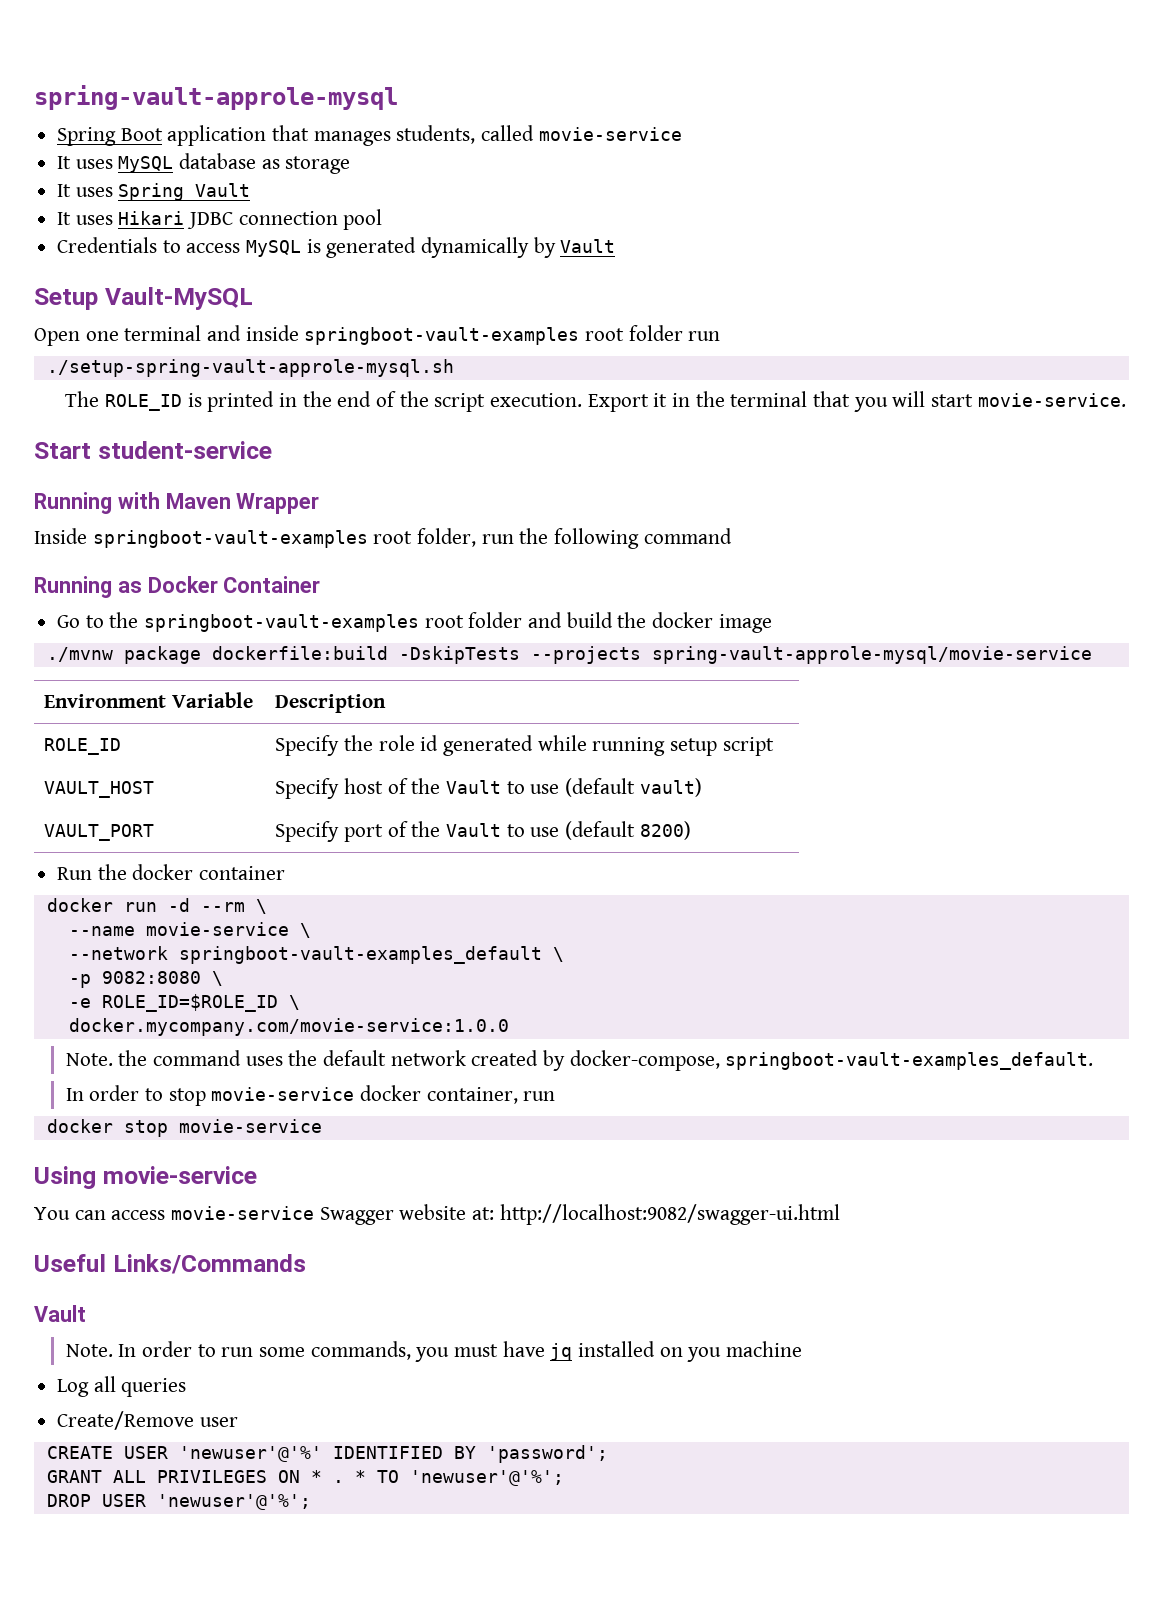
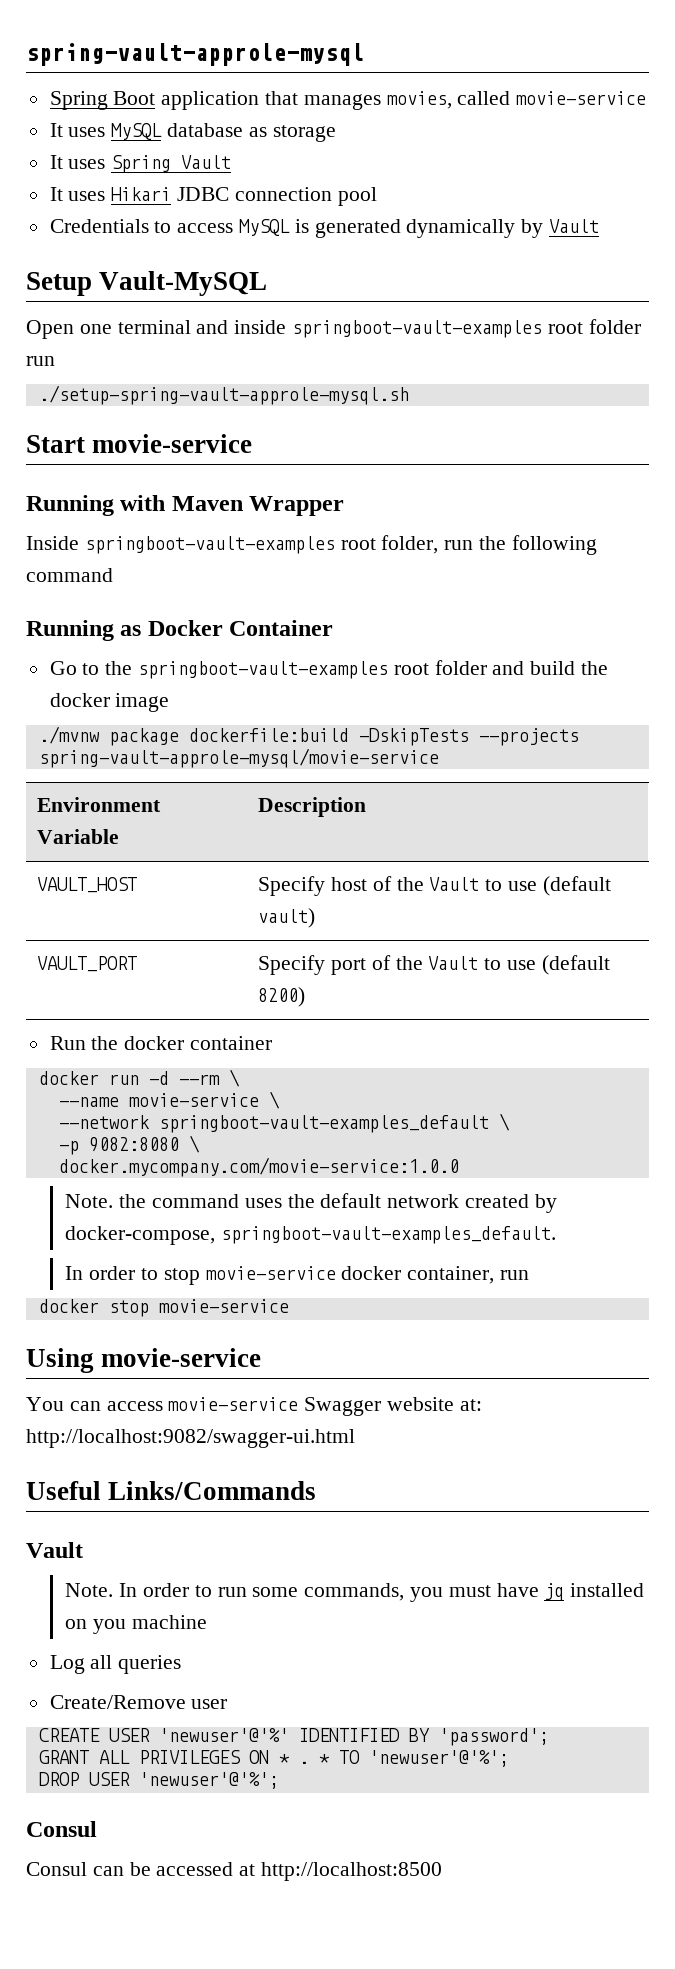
[396,125,476,144] students, -> [386,91,452,109] movies,
[65,391,1126,412] // The ROLE_ID is printed in the end of the script execution. Export it in the terminal that you will start movie-service. -> (409, 395) none
[97,441,272,459] student-service -> [92,434,253,453] movie-service
[44,738,122,755] [275,735,774,756] // ROLE_ID | Specify the role id generated while running setup script -> (367, 807) none
[68,994,300,1012] // -e ROLE_ID=$ROLE_ID \ -> (200, 1144) none
(311, 1502) none -> [26,1821,97,1837] [26,1862,443,1881] // Consul // Consul can be accessed at http://localhost:8500

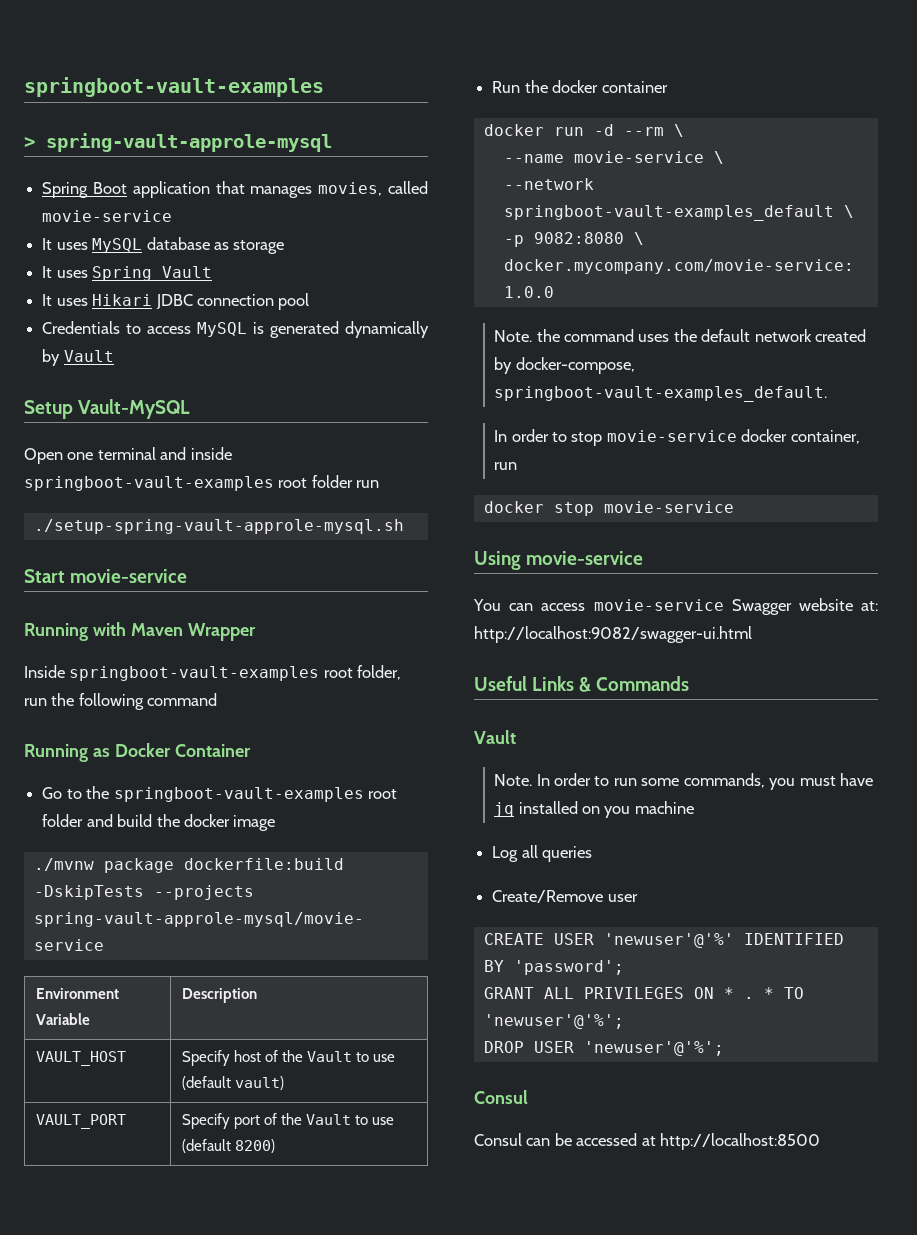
(26, 54) none -> [24,77,324,97] [24,137,35,148] springboot-vault-examples // >
[108,1481,317,1500] Links/Commands -> [532,676,690,692] Links & Commands

